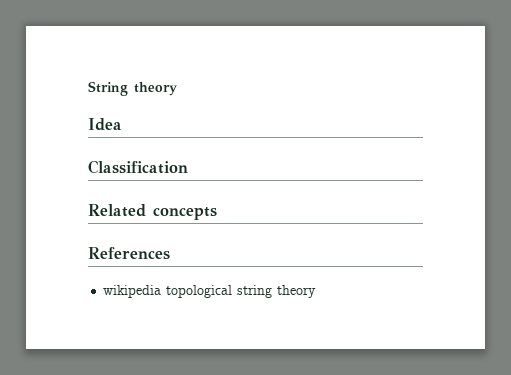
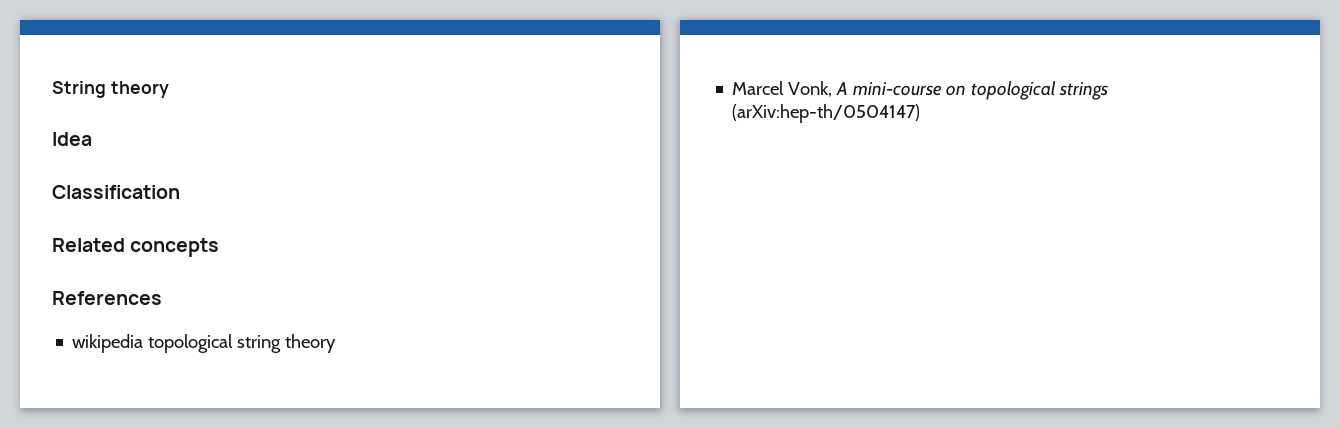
(317, 291) none -> [732,81,1109,100] [732,104,921,123] // Marcel Vonk, A mini-course on topological strings (arXiv:hep-th/0504147)

